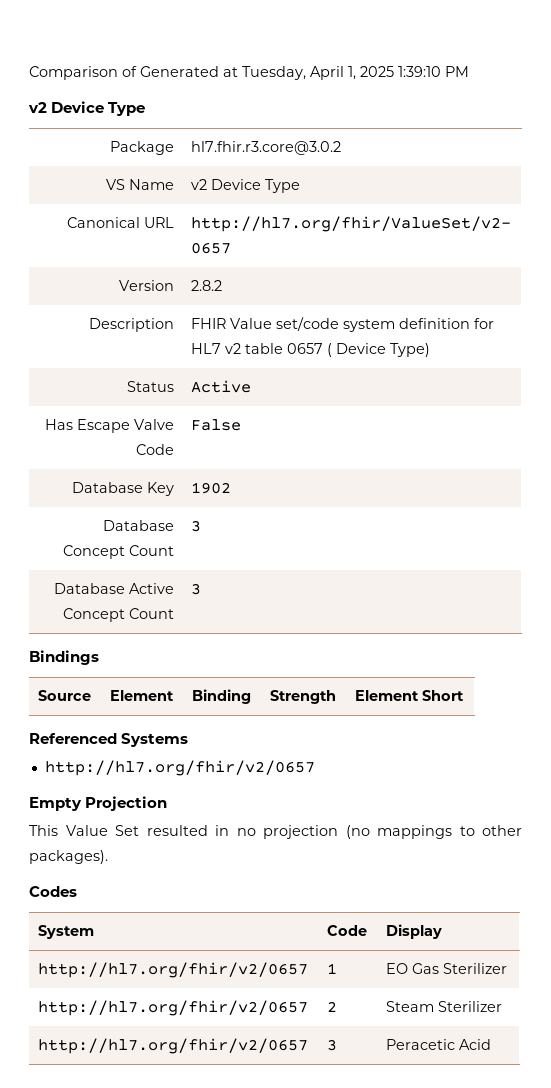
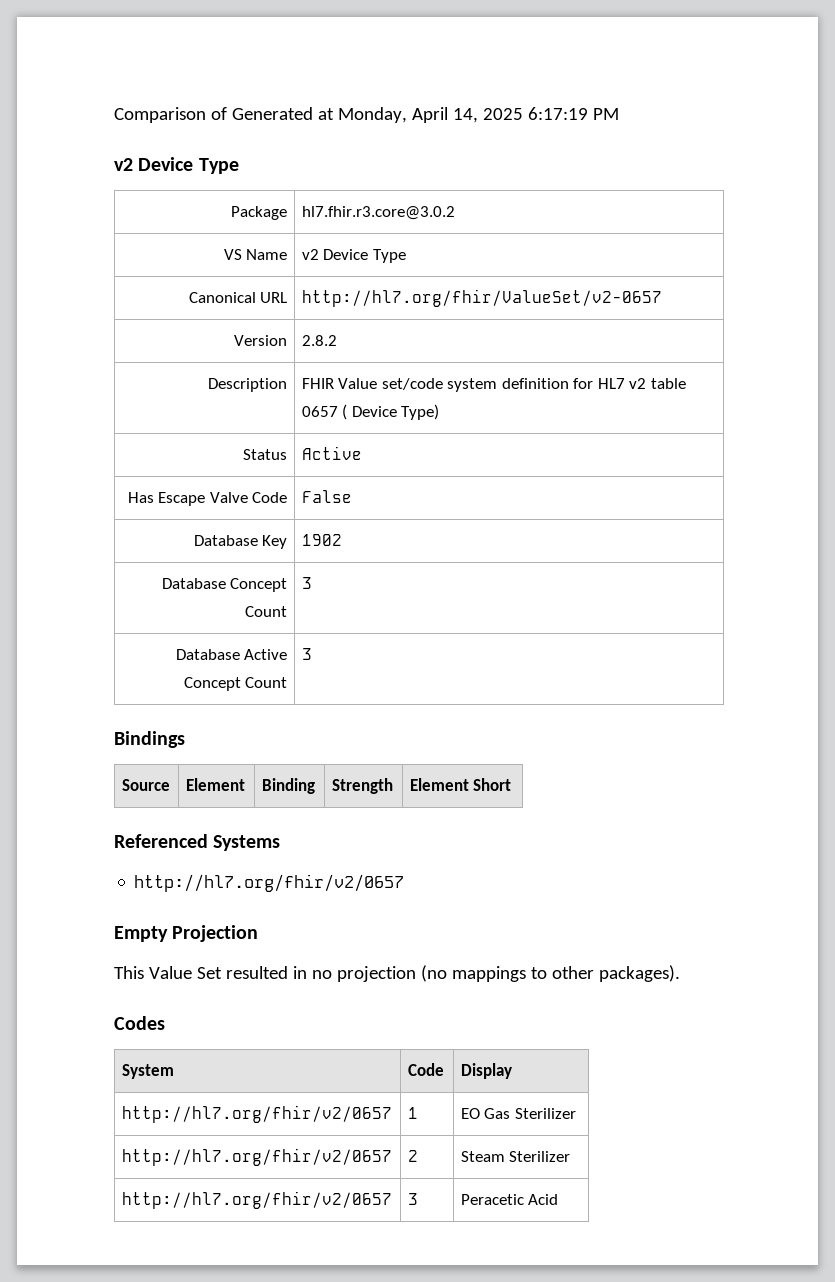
[242,66,441,80] Tuesday, April 1, 2025 1:39:10 -> [337,107,588,123] Monday, April 14, 2025 6:17:19

